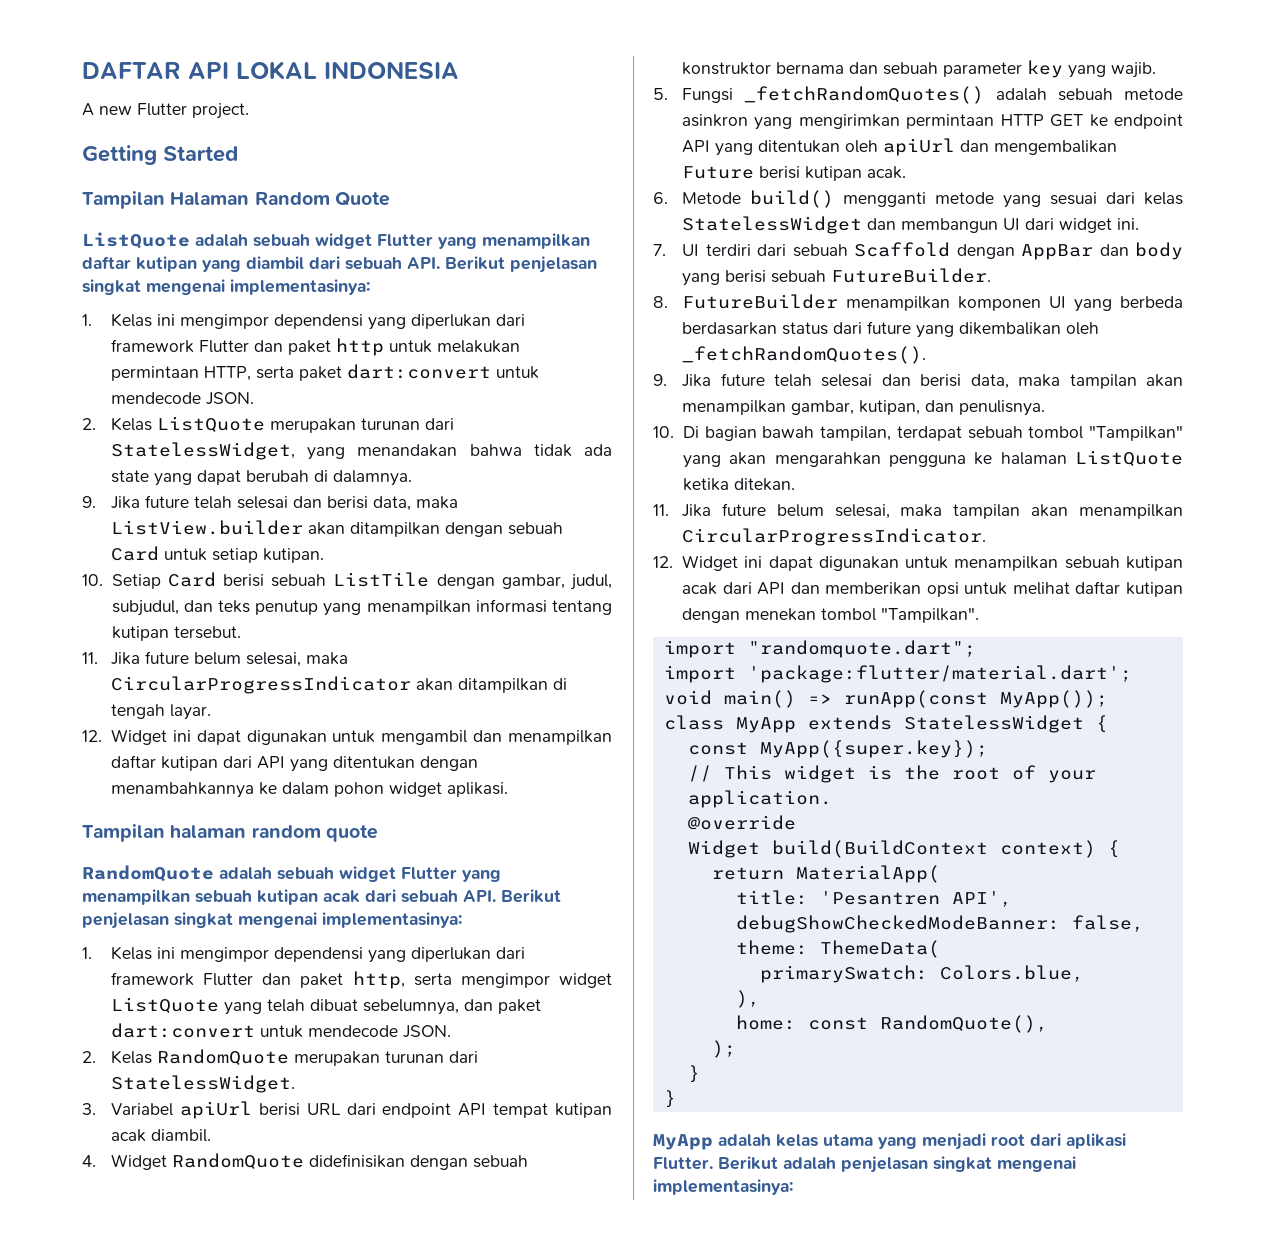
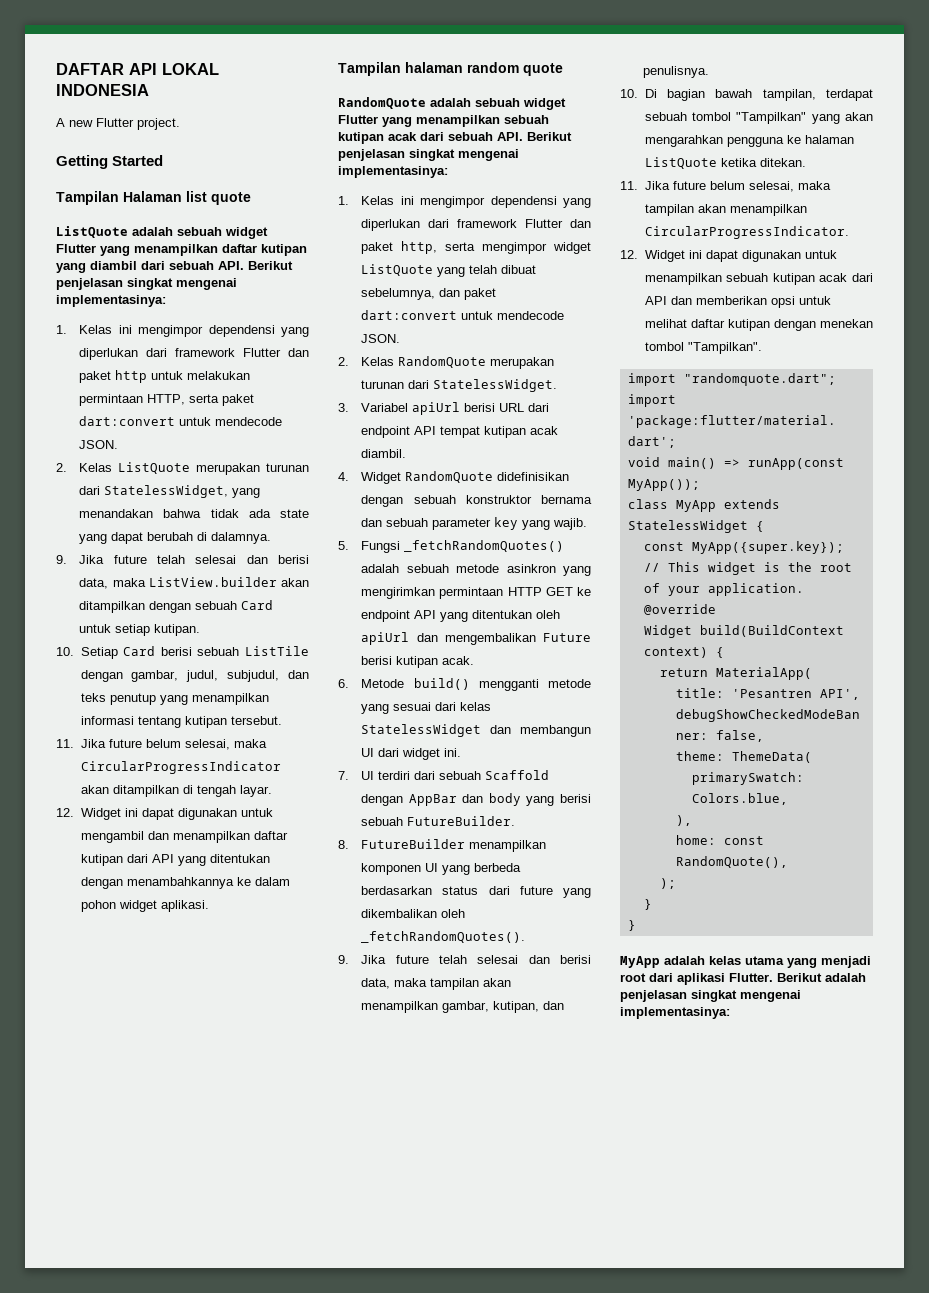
[254,192,390,206] Random Quote -> [186,191,251,205] list quote

